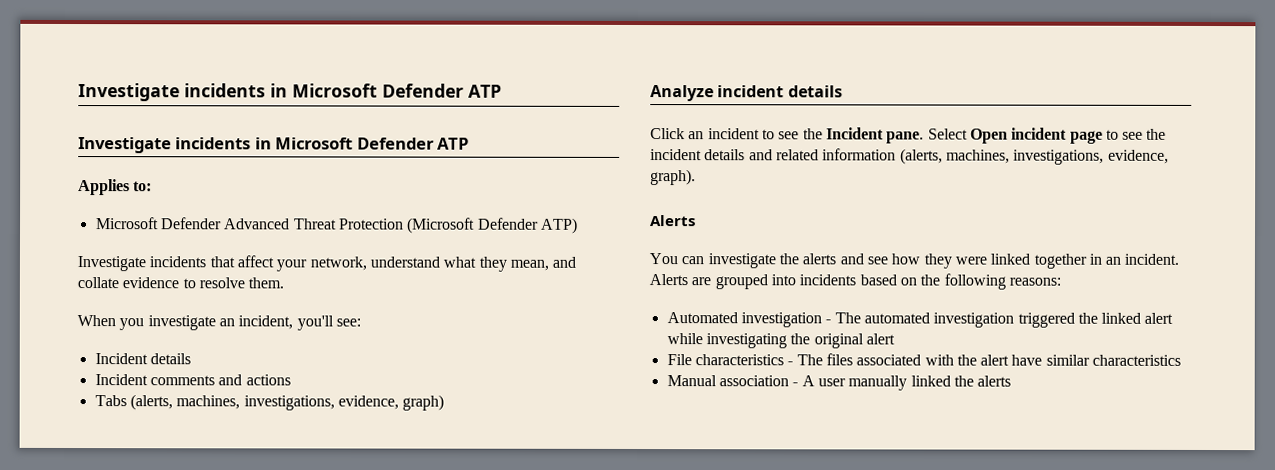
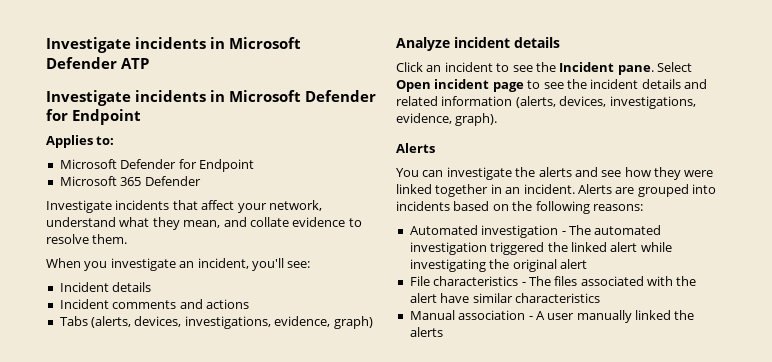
[437,137,470,150] ATP -> [46,109,141,125] for Endpoint
[224,217,578,234] Advanced Threat Protection (Microsoft Defender ATP) -> [178,159,254,172] [59,176,201,186] for Endpoint // Microsoft 365 Defender
[176,395,241,410] machines, -> [134,316,182,327] devices,
[945,149,1010,164] machines, -> [559,96,607,107] devices,

